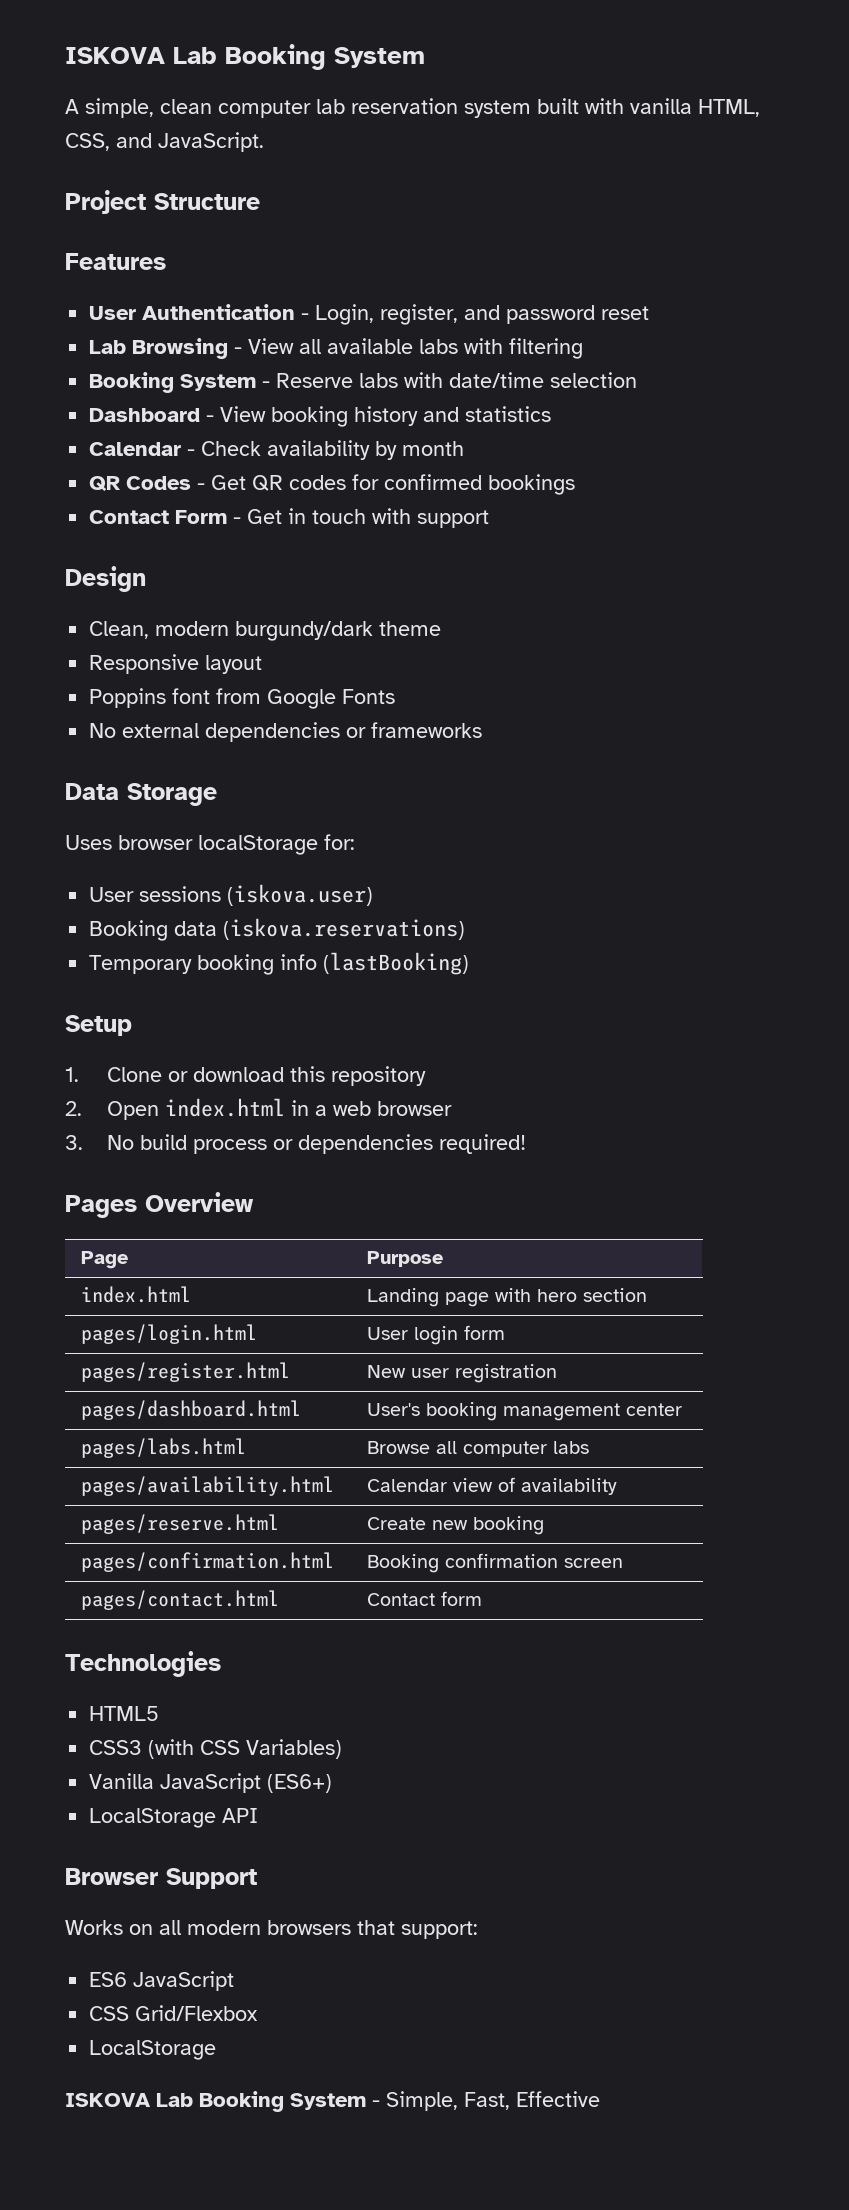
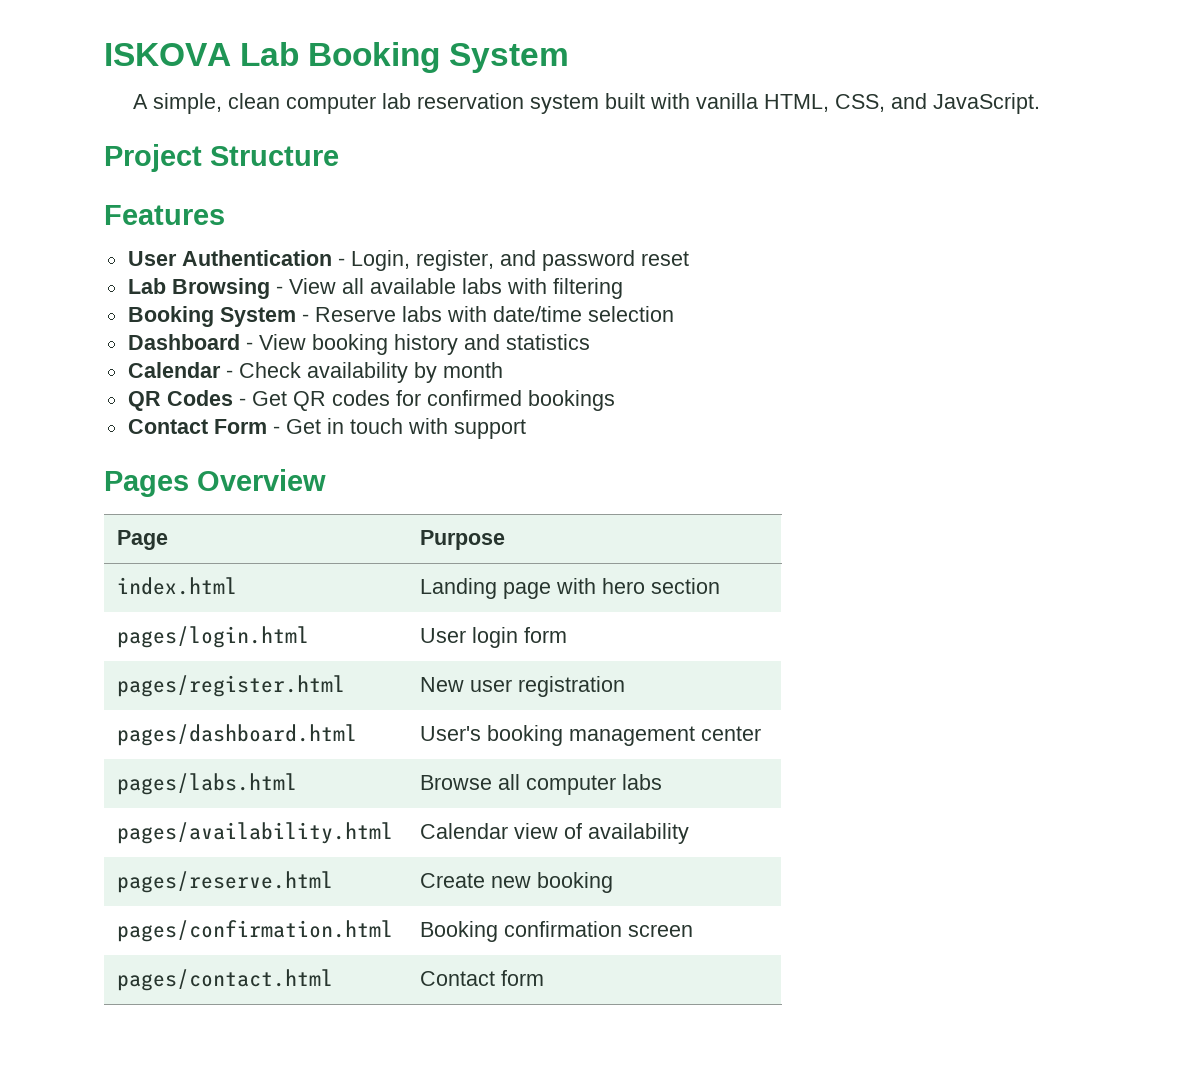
[65,566,146,592] [89,621,442,641] [89,654,263,674] [89,688,396,709] [89,722,483,742] [65,783,217,806] [65,834,355,855] [89,884,374,906] [89,918,466,941] [89,952,470,975] [65,1015,132,1036] [65,1066,426,1086] [65,1098,452,1120] [65,1134,526,1154] // Design // Clean, modern burgundy/dark theme // Responsive layout // Poppins font from Google Fonts // No external dependencies or frameworks // Data Storage // Uses browser localStorage for: // User sessions (iskova.user) // Booking data (iskova.reservations) // Temporary booking info (lastBooking) // Setup // 1. Clone or download this repository // 2. Open index.html in a web browser // 3. No build process or dependencies required! -> (526, 429) none
[65,1651,221,1677] [89,1706,160,1721] [89,1739,343,1759] [89,1773,333,1793] [89,1808,259,1828] [65,1868,257,1889] [65,1920,478,1939] [89,1971,235,1991] [89,2005,259,2021] [89,2040,217,2060] [65,2091,600,2112] // Technologies // HTML5 // CSS3 (with CSS Variables) // Vanilla JavaScript (ES6+) // LocalStorage API // Browser Support // Works on all modern browsers that support: // ES6 JavaScript // CSS Grid/Flexbox // LocalStorage // ISKOVA Lab Booking System - Simple, Fast, Effective -> (545, 978) none

